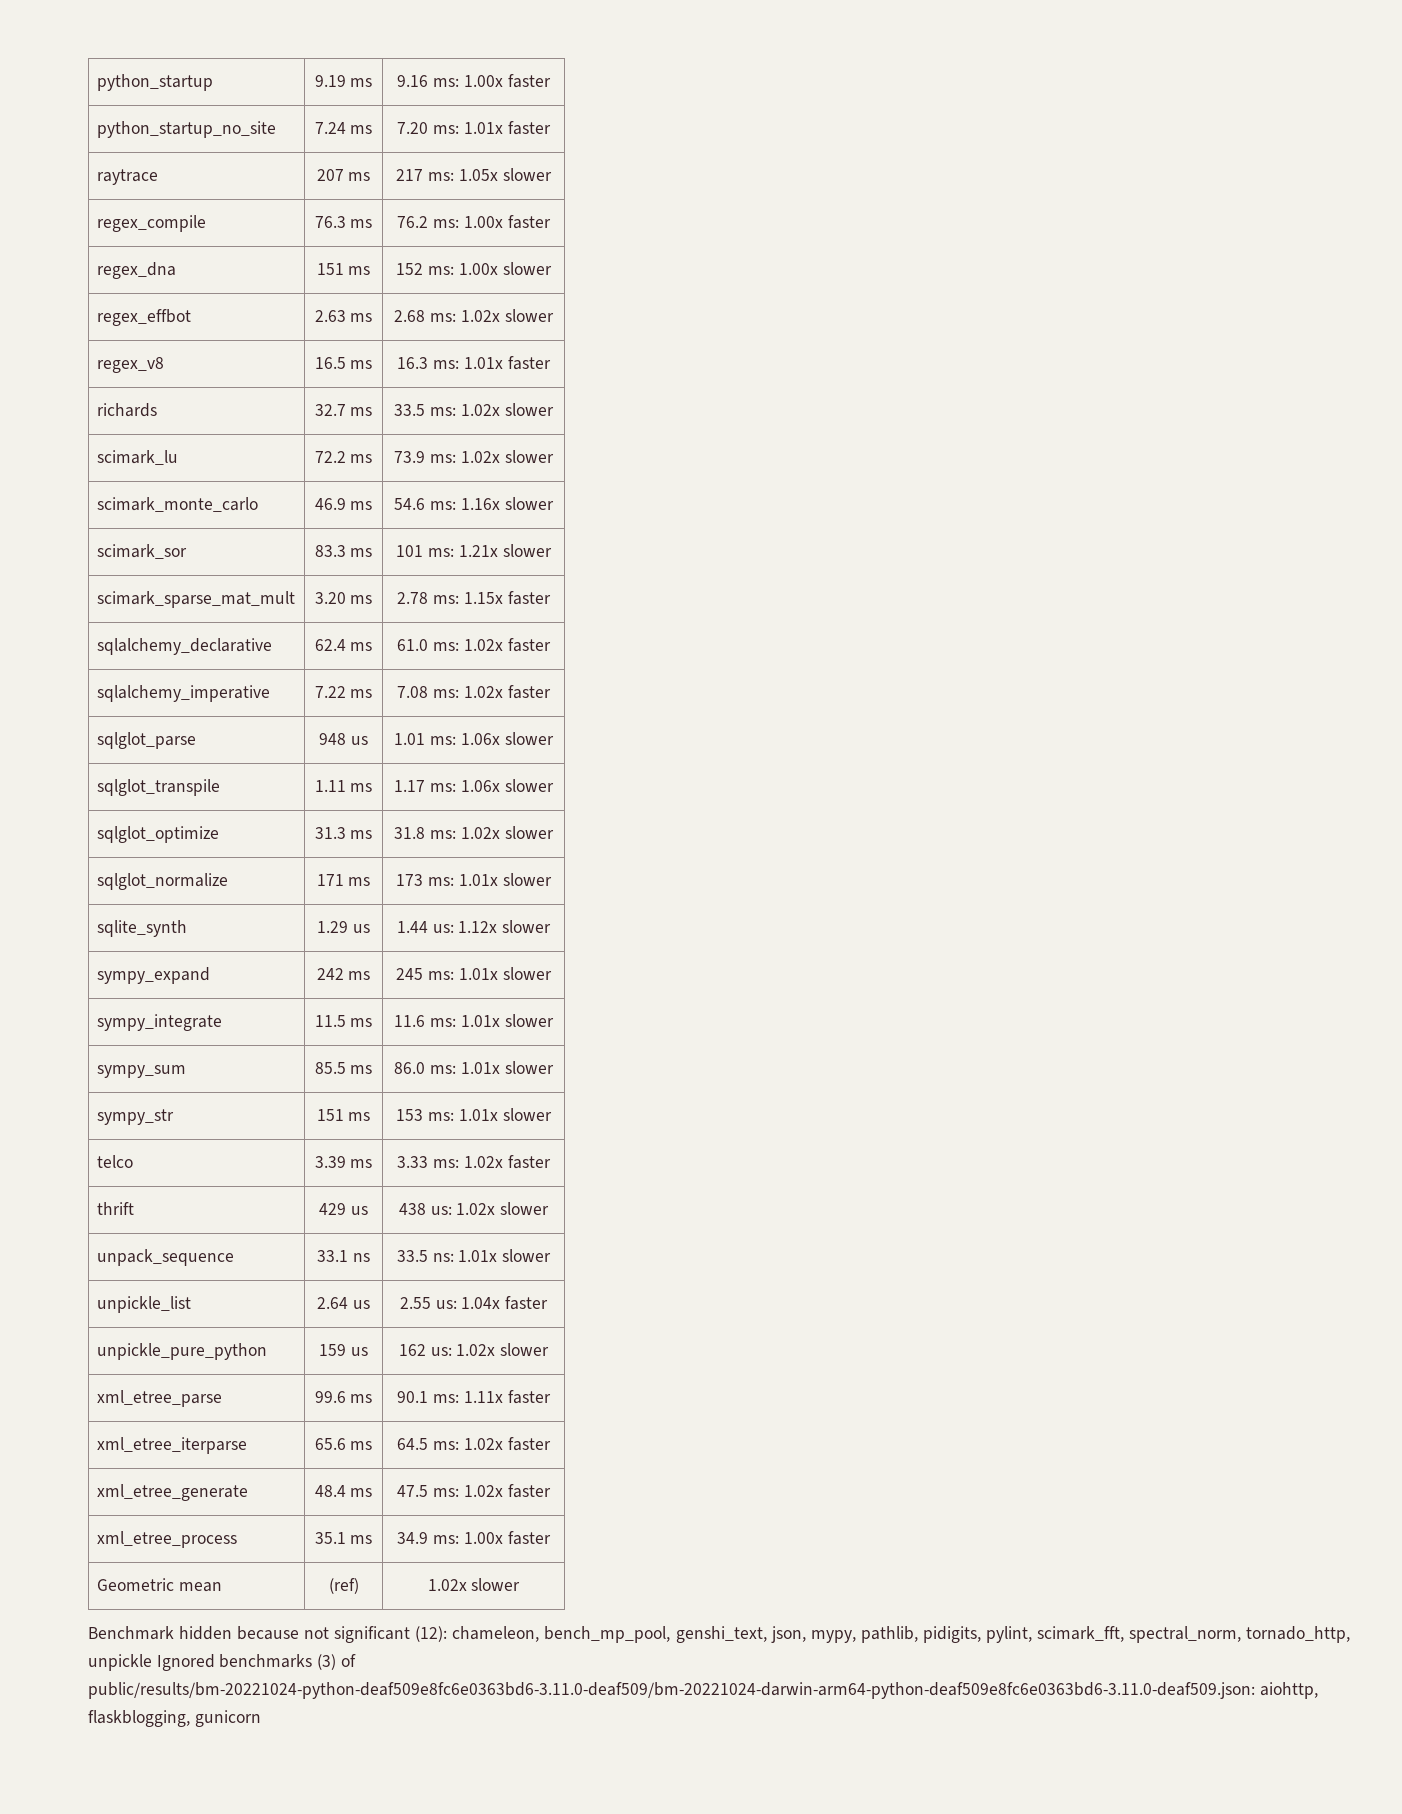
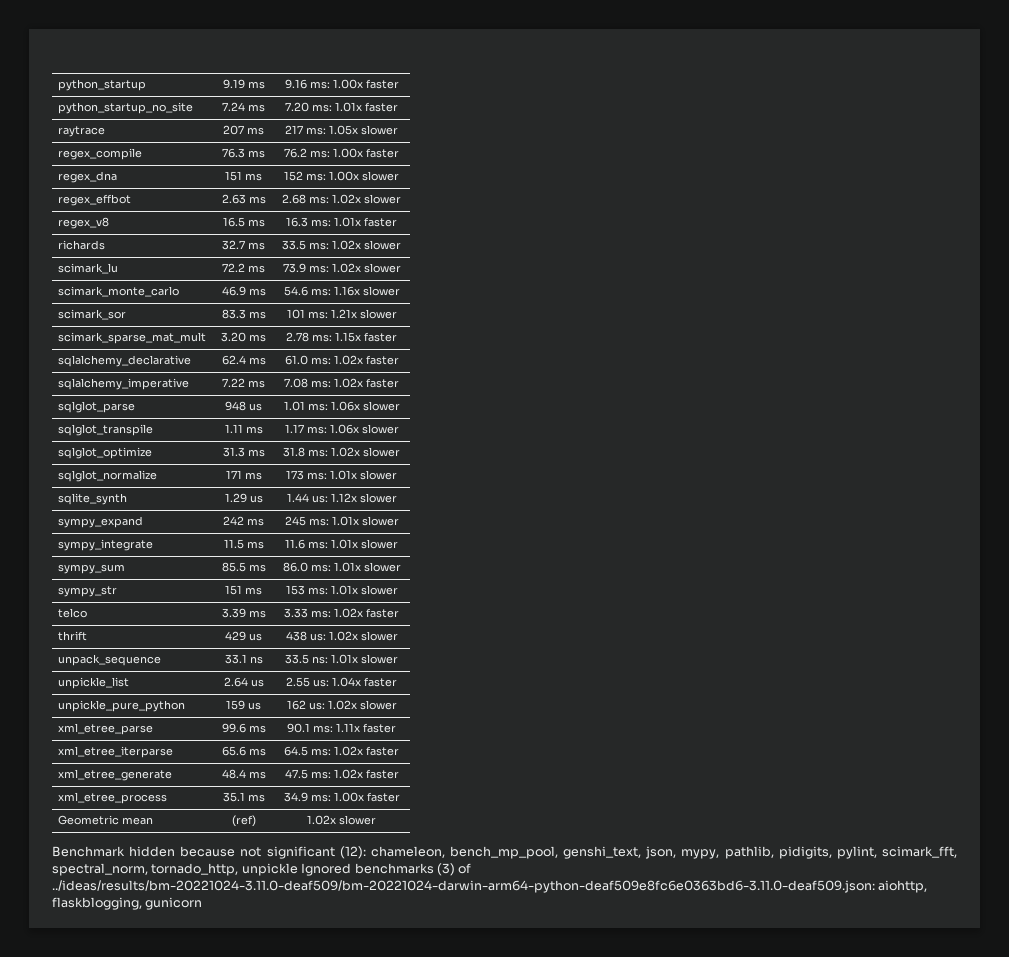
[88,1682,1255,1699] public/results/bm-20221024-python-deaf509e8fc6e0363bd6-3.11.0-deaf509/bm-20221024-darwin-arm64-python-deaf509e8fc6e0363bd6-3.11.0-deaf509.json: -> [52,880,875,893] ../ideas/results/bm-20221024-3.11.0-deaf509/bm-20221024-darwin-arm64-python-deaf509e8fc6e0363bd6-3.11.0-deaf509.json:

